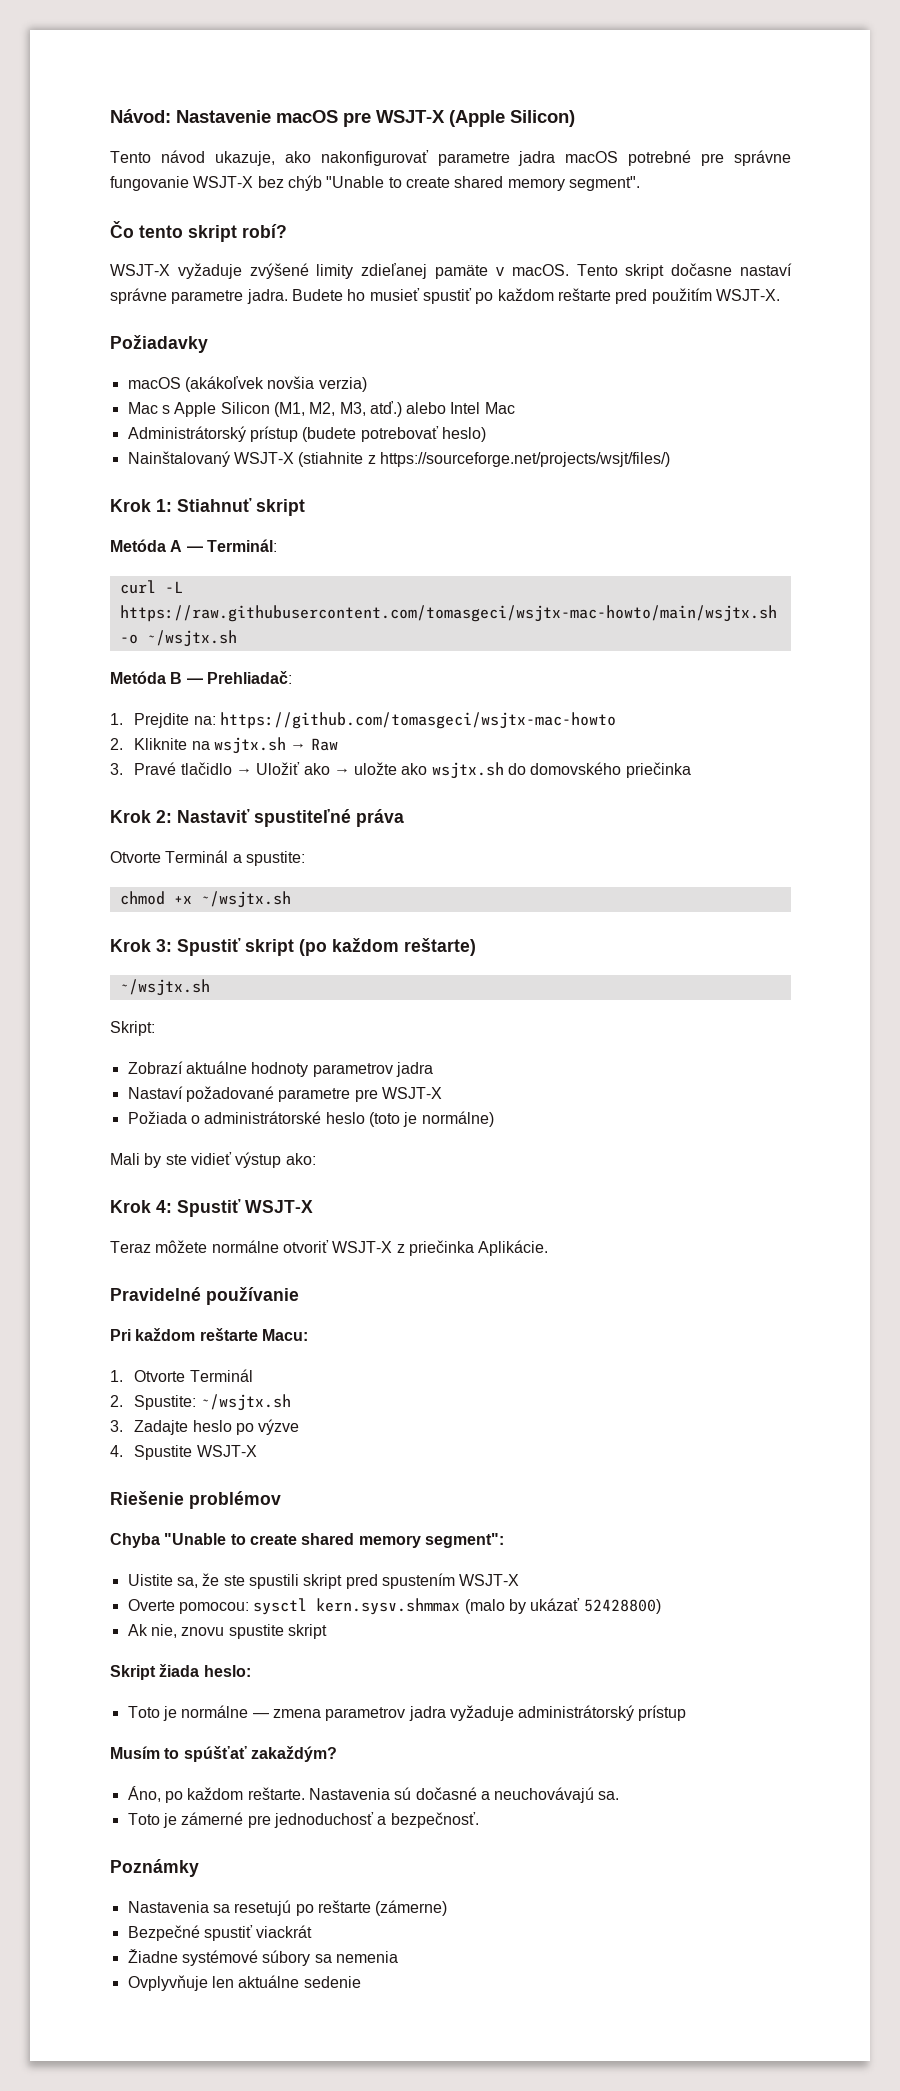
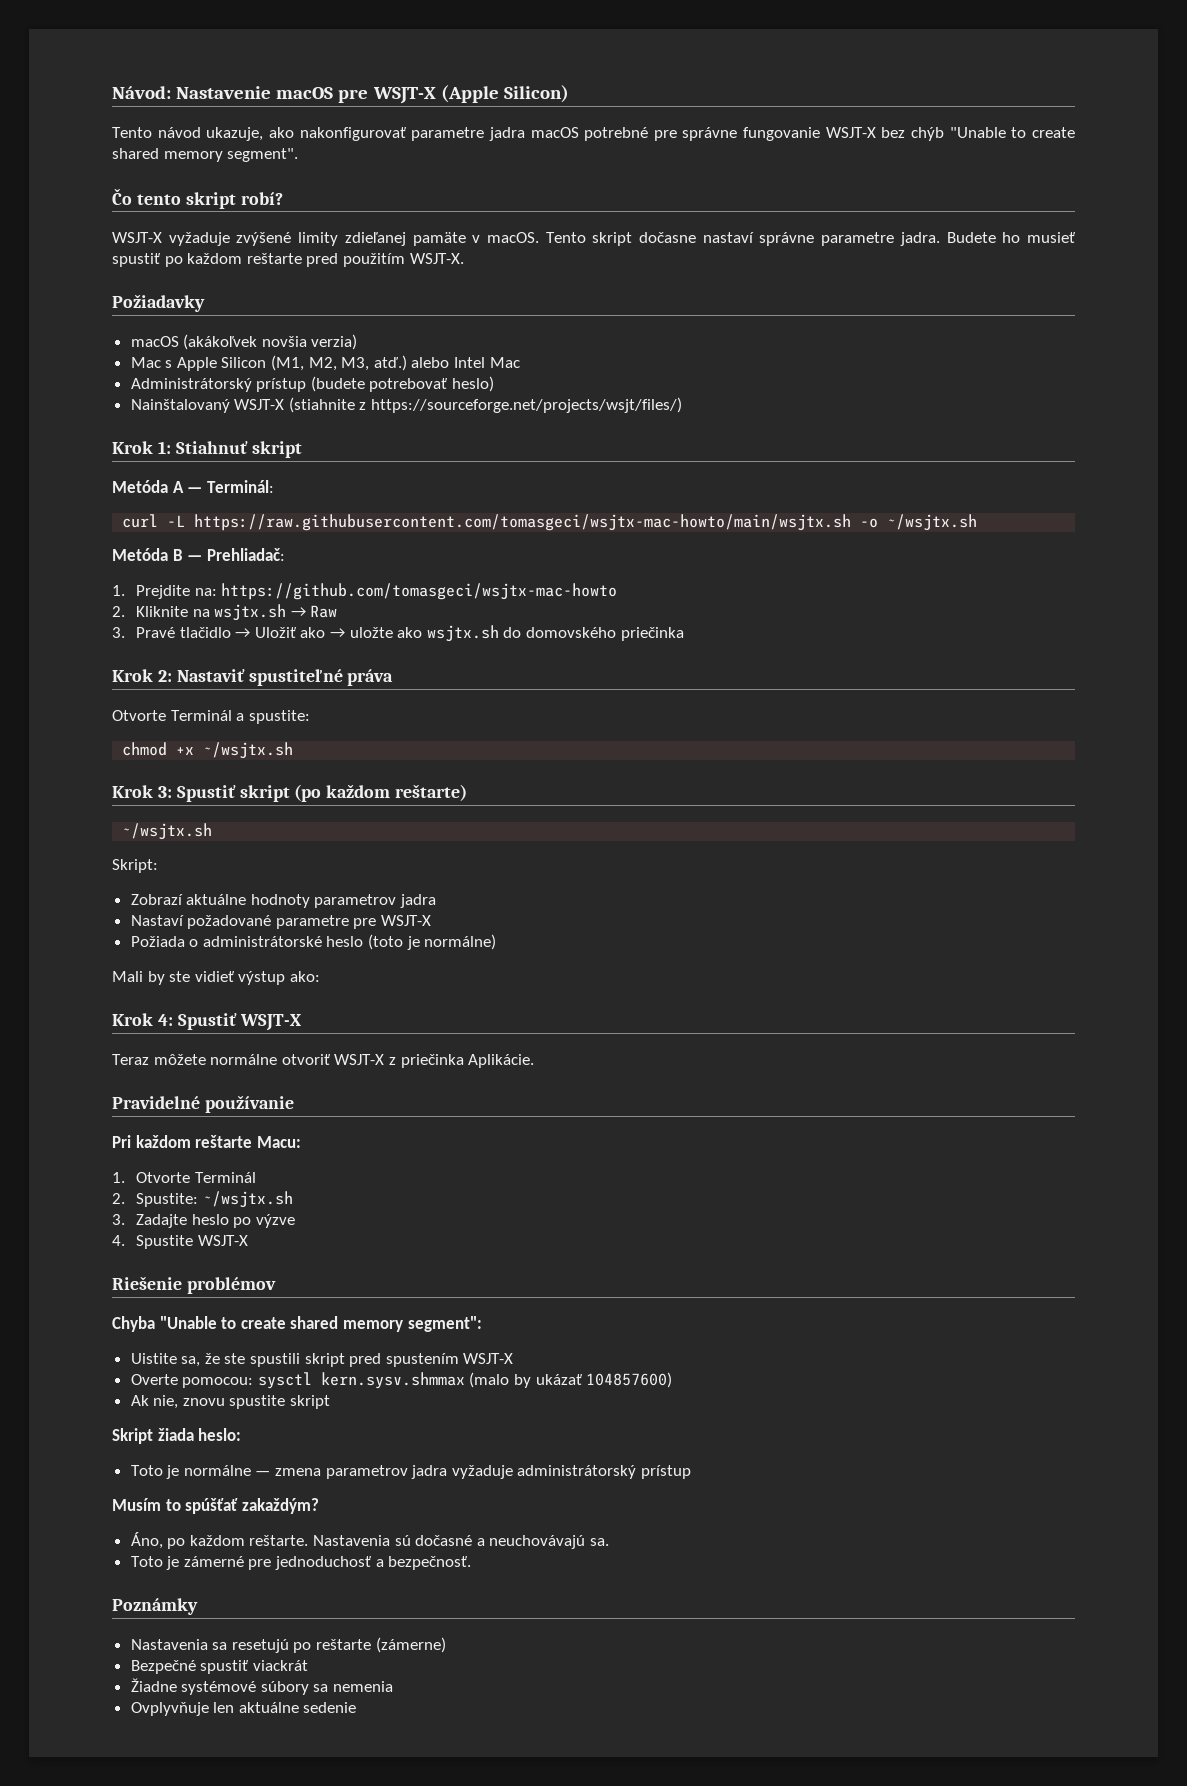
[583,1599,661,1614] 52428800) -> [586,1372,673,1388] 104857600)

